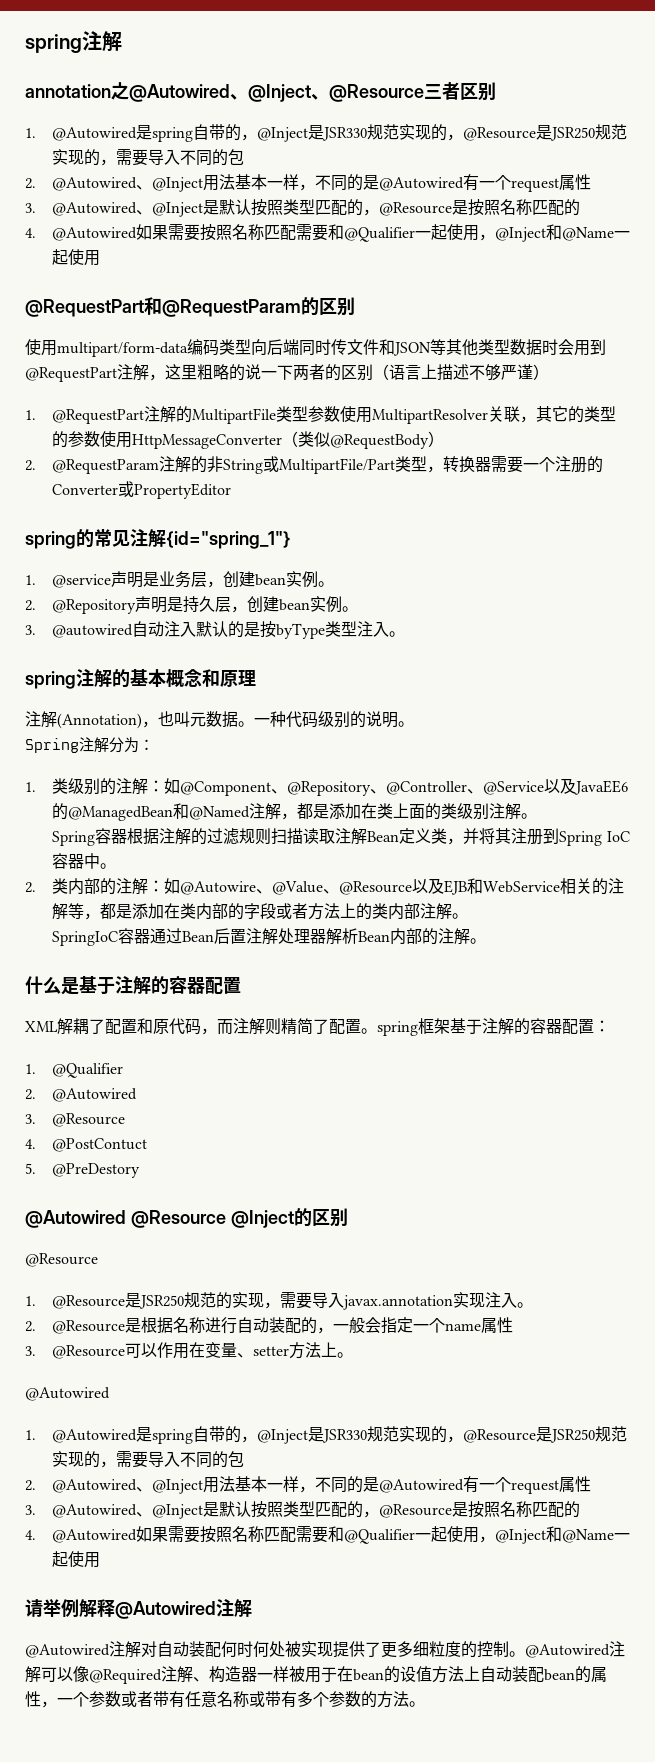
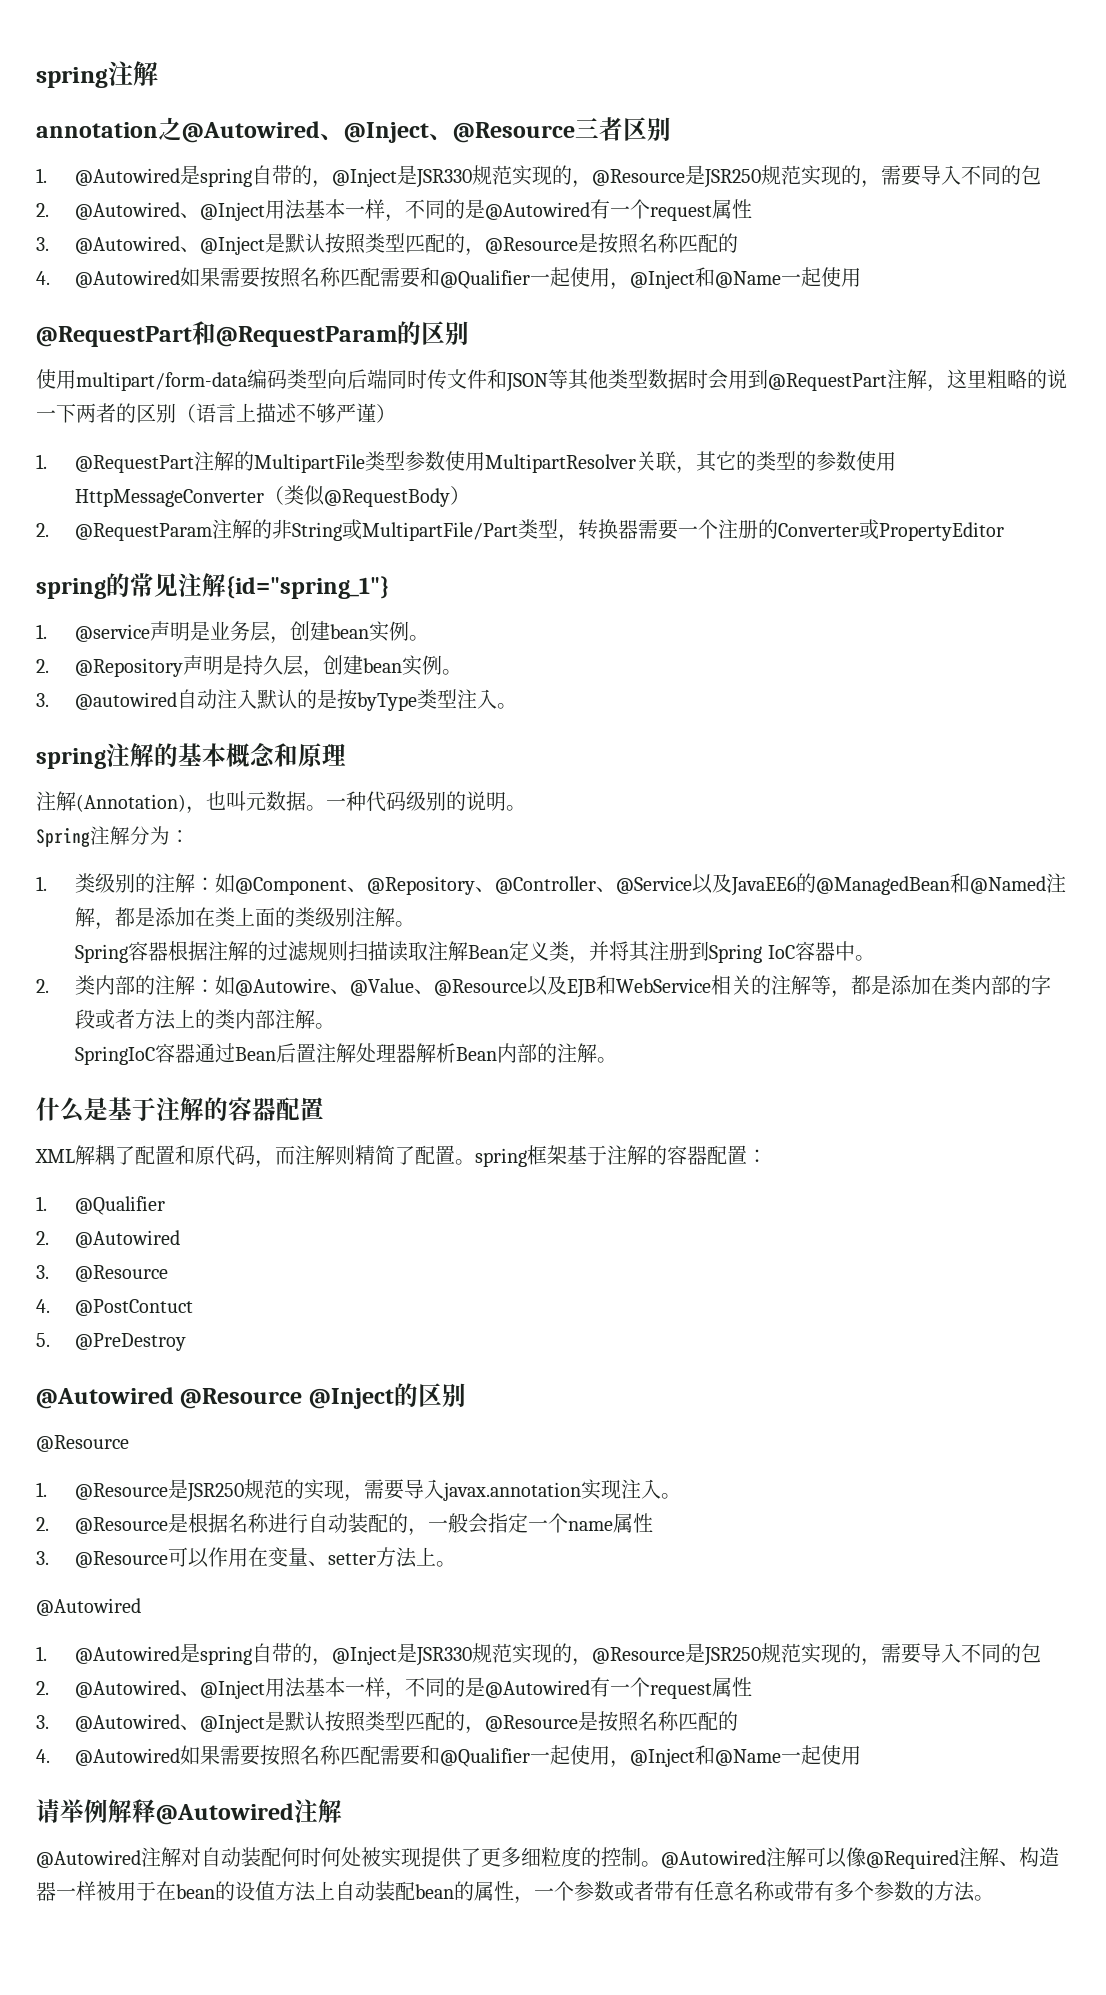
[51,1163,140,1178] @PreDestory -> [75,1333,187,1351] @PreDestroy

